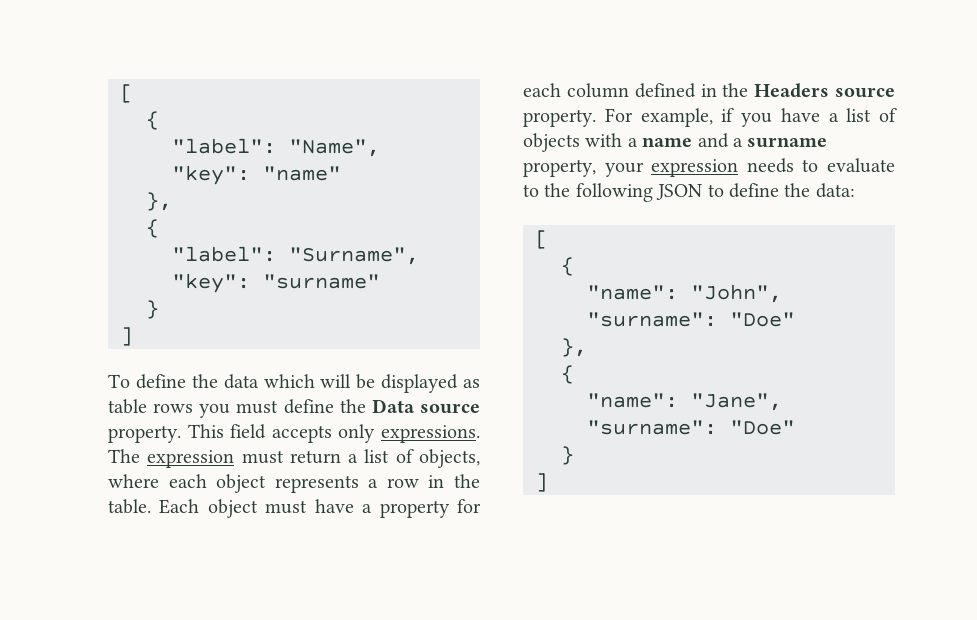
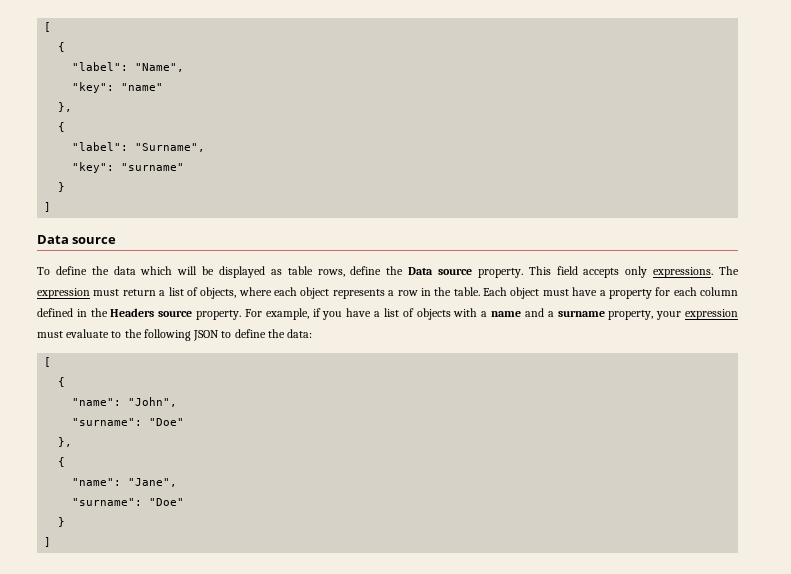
(133, 336) none -> [37,235,117,244] // Data source
[153,400,279,418] rows you must -> [317,269,345,277] rows,
[746,158,819,173] needs to -> [37,331,63,338] must

